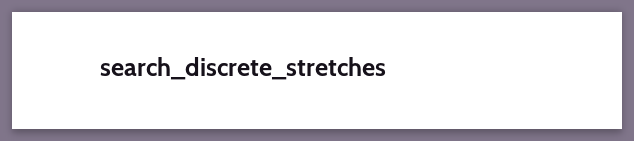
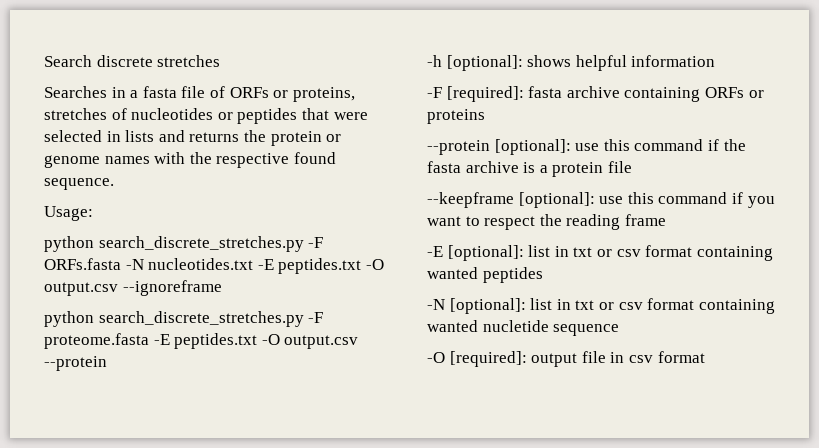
[100,57,386,80] search_discrete_stretches -> [44,55,221,67] [44,86,355,102] [44,108,368,124] [44,130,342,146] [44,152,336,168] [44,178,114,190] [44,206,93,221] [44,236,324,252] [44,258,384,274] [44,280,222,296] [44,311,324,327] [44,333,359,349] [44,356,107,371] [427,55,716,71] [427,86,764,102] [427,109,485,124] [427,139,746,155] [427,161,632,177] [427,192,775,208] [427,214,666,230] [427,245,773,261] [427,267,543,283] [427,298,775,314] [427,320,620,336] [427,351,705,367] Search discrete stretches // Searches in a fasta file of ORFs or proteins, stretches of nucleotides or peptides that were selected in lists and returns the protein or genome names with the respective found sequence. // Usage: // python search_discrete_stretches.py -F ORFs.fasta -N nucleotides.txt -E peptides.txt -O output.csv --ignoreframe // python search_discrete_stretches.py -F proteome.fasta -E peptides.txt -O output.csv --protein // -h [optional]: shows helpful information // -F [required]: fasta archive containing ORFs or proteins // --protein [optional]: use this command if the fasta archive is a protein file // --keepframe [optional]: use this command if you want to respect the reading frame // -E [optional]: list in txt or csv format containing wanted peptides // -N [optional]: list in txt or csv format containing wanted nucletide sequence // -O [required]: output file in csv format

